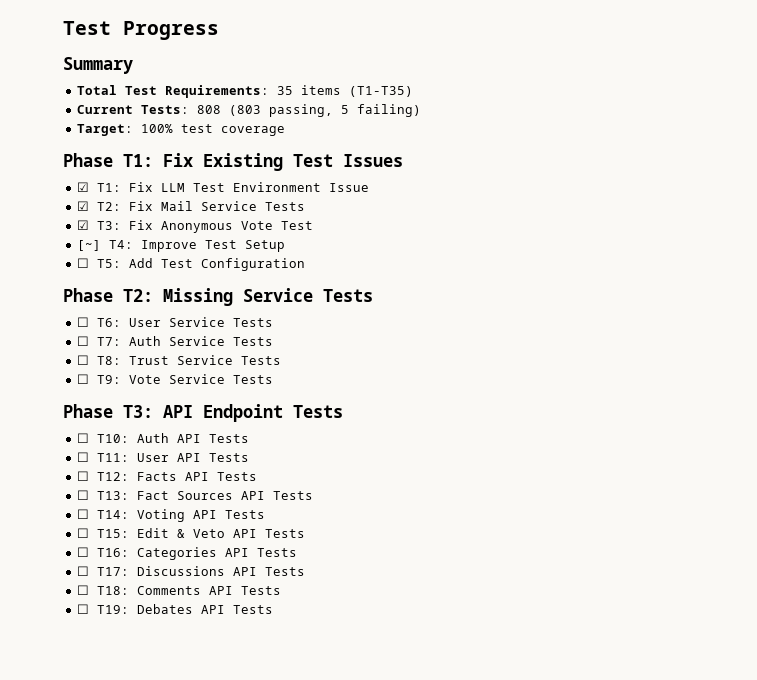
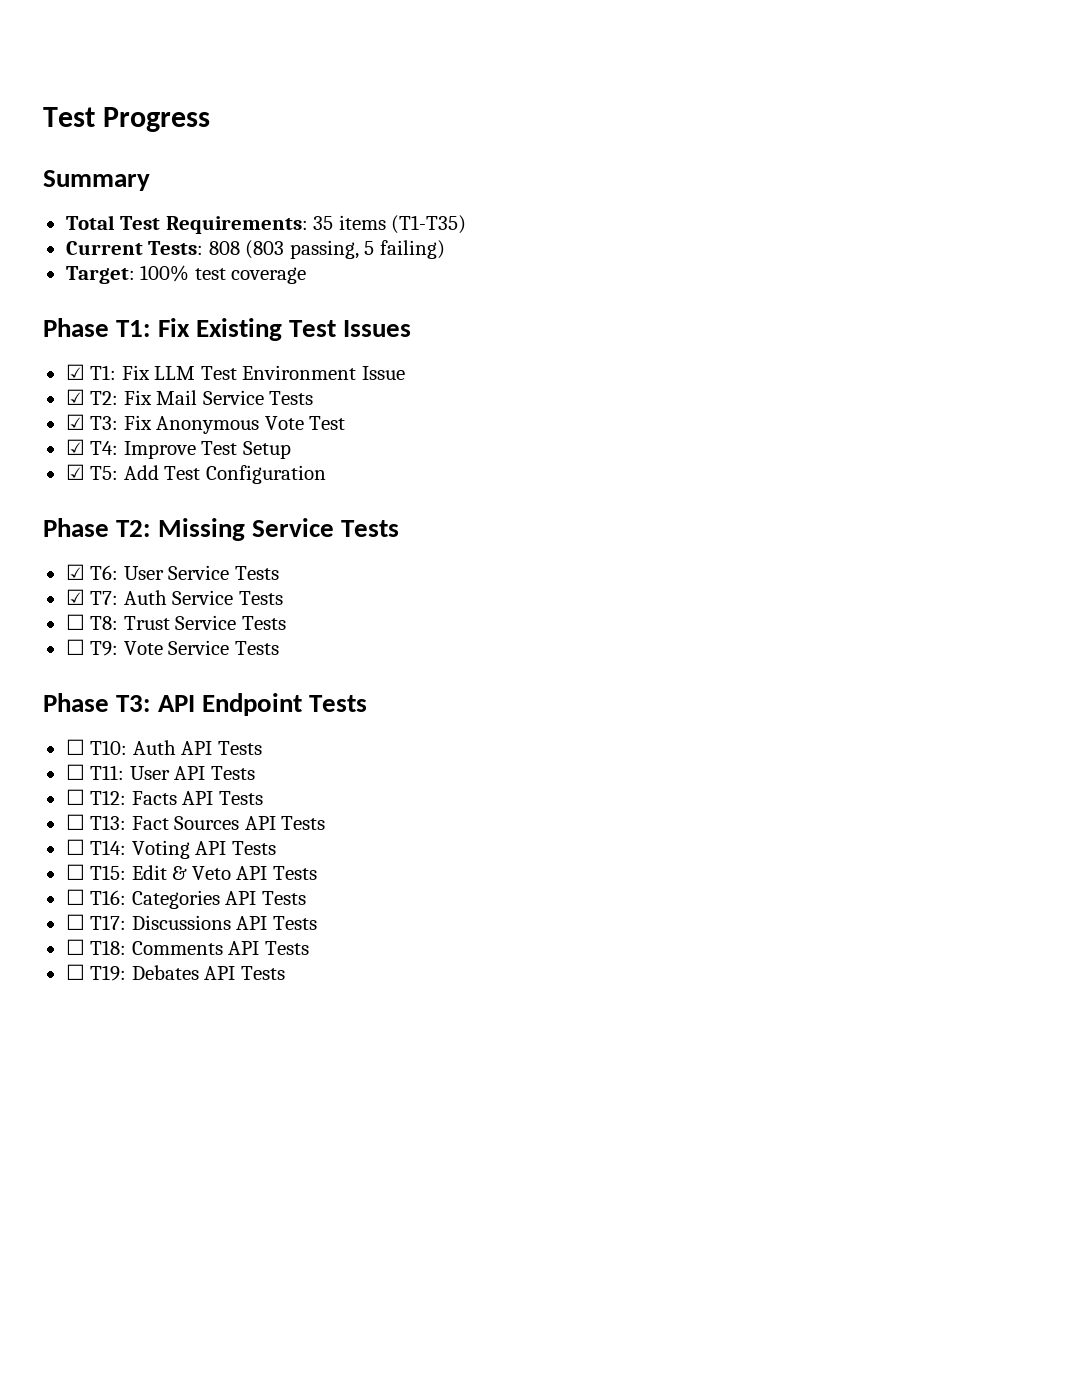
[76,240,101,251] [~] -> [65,439,85,455] ☑
[76,258,89,268] ☐ -> [65,464,85,480] ☑
[76,317,89,327] ☐ -> [65,564,85,580] ☑
[76,336,89,346] ☐ -> [65,589,85,605] ☑

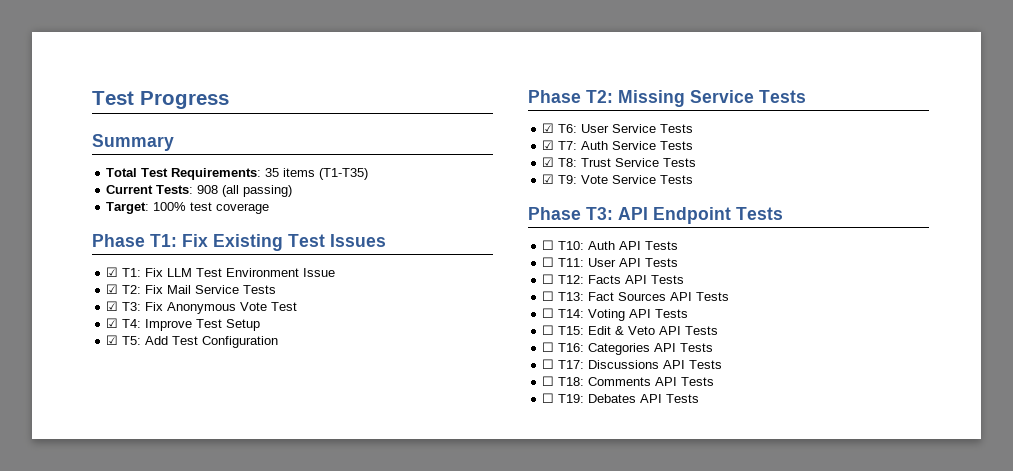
[208,240,445,259] 808 (803 passing, 5 failing) -> [197,185,293,197] 908 (all passing)
[65,614,85,630] ☐ -> [542,157,555,167] ☑
[65,639,85,655] ☐ -> [542,174,555,184] ☑

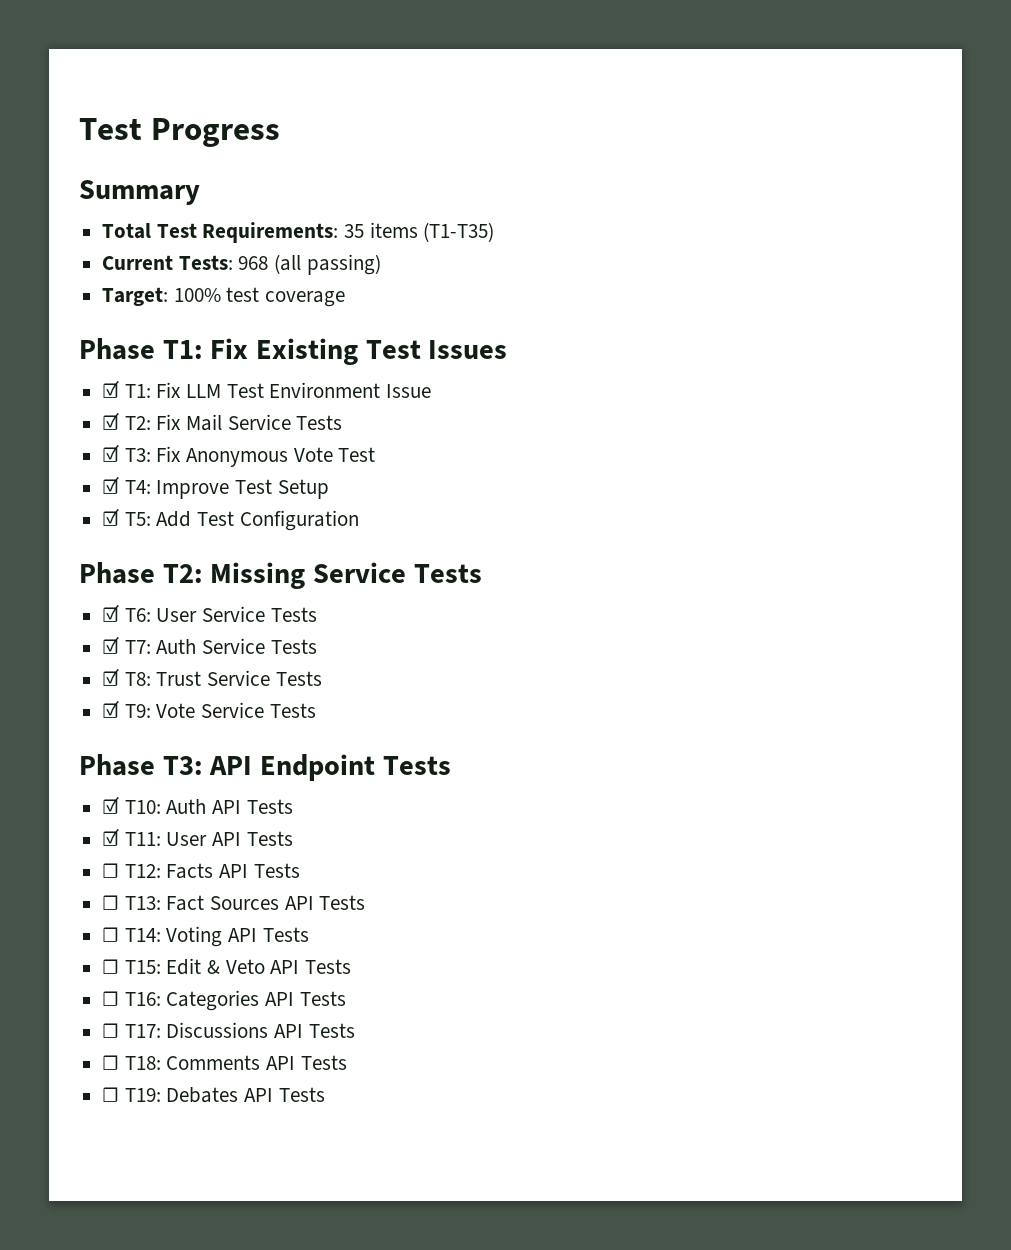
[197,185,219,194] 908 -> [238,256,269,270] 968
[542,240,555,250] ☐ -> [102,796,120,814] ☑
[542,257,555,267] ☐ -> [102,828,120,846] ☑

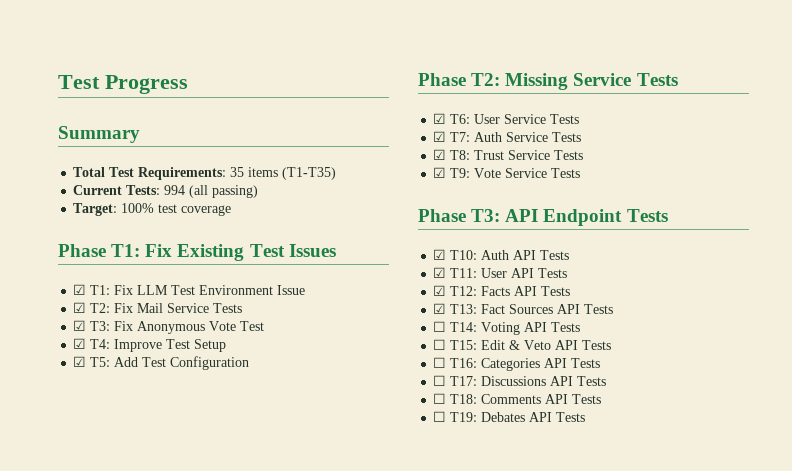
[238,256,269,270] 968 -> [164,185,186,195] 994
[102,863,120,878] ☐ -> [433,285,447,296] ☑
[102,895,120,910] ☐ -> [433,303,447,314] ☑

